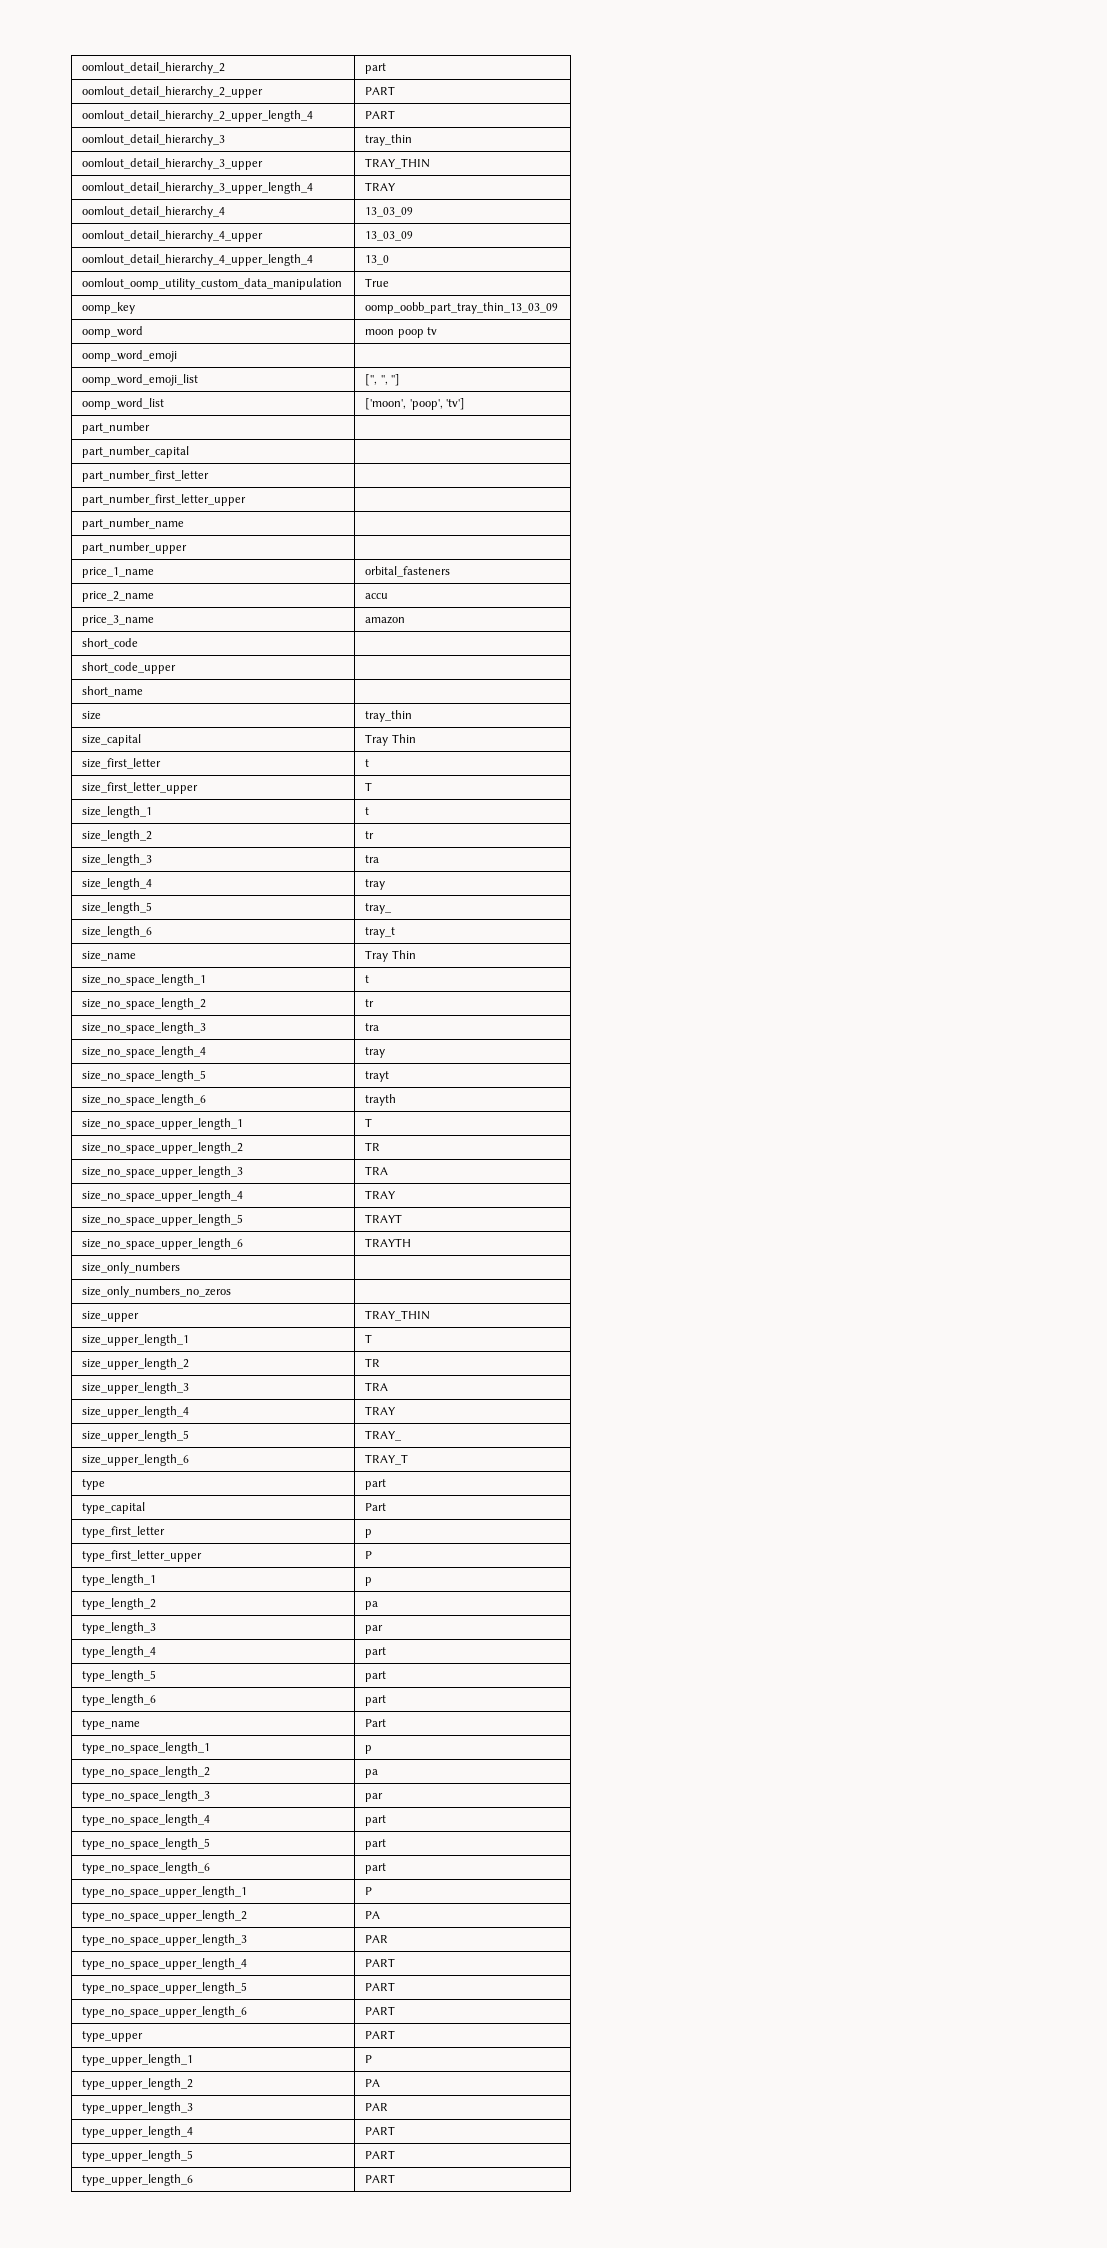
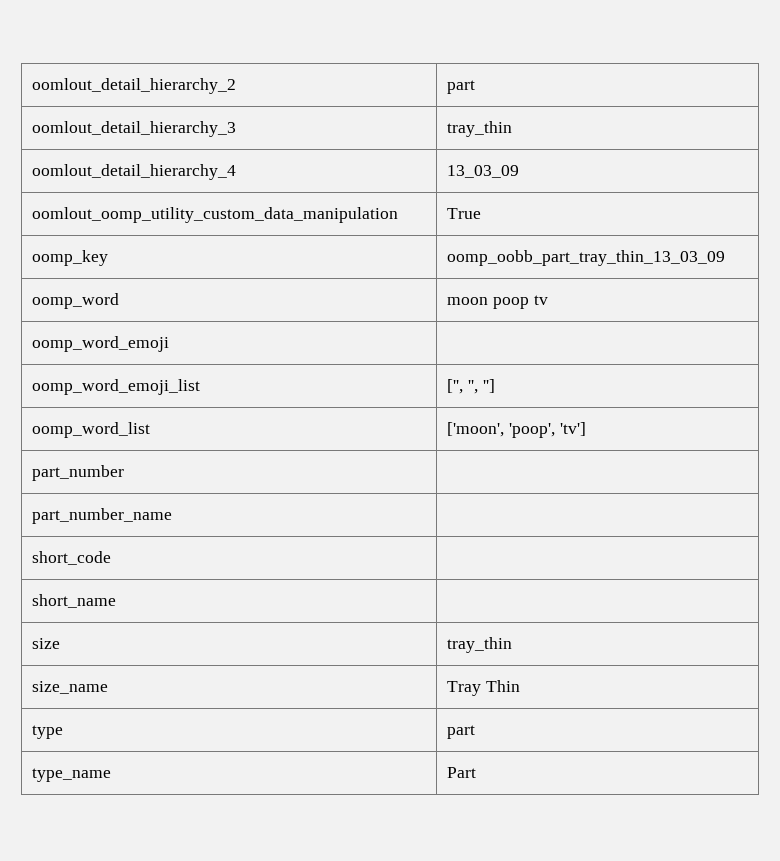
[82,86,264,98] [365,86,396,95] [82,110,314,122] [365,110,396,119] [82,134,226,146] [365,134,413,146] [82,158,264,170] [365,158,431,169] [82,182,314,194] [365,182,397,191] [82,206,226,218] [365,207,414,217] [82,230,264,242] [365,231,414,241] [82,254,314,266] [365,255,390,265] oomlout_detail_hierarchy_2_upper | PART // oomlout_detail_hierarchy_2_upper_length_4 | PART // oomlout_detail_hierarchy_3 | tray_thin // oomlout_detail_hierarchy_3_upper | TRAY_THIN // oomlout_detail_hierarchy_3_upper_length_4 | TRAY // oomlout_detail_hierarchy_4 | 13_03_09 // oomlout_detail_hierarchy_4_upper | 13_03_09 // oomlout_detail_hierarchy_4_upper_length_4 | 13_0 -> [32,121,237,137] [447,121,513,137] [32,164,237,180] [447,165,520,178] oomlout_detail_hierarchy_3 | tray_thin // oomlout_detail_hierarchy_4 | 13_03_09
[82,446,190,458] [82,470,210,482] [82,494,247,506] [82,518,185,530] [82,542,188,554] [82,567,155,578] [365,566,451,577] [82,591,155,602] [365,593,389,599] [82,615,155,626] [365,616,406,624] part_number_capital | // part_number_first_letter | // part_number_first_letter_upper | // part_number_name | // part_number_upper | // price_1_name | orbital_fasteners // price_2_name | accu // price_3_name | amazon -> [32,508,173,524] part_number_name |
[82,662,177,674] // short_code_upper | -> (112, 558) none
[82,734,142,746] [365,734,416,746] [82,758,162,769] [365,759,370,767] [82,782,199,794] [365,782,373,791] [82,806,153,818] [365,807,370,815] [82,830,153,842] [365,831,375,839] [82,854,153,866] [365,855,380,863] [82,878,153,890] [365,879,386,890] [82,902,153,914] [365,903,393,914] [82,926,153,938] [365,927,396,938] [82,951,137,961] [365,950,416,962] [82,974,207,986] [365,975,370,983] [82,998,207,1010] [365,999,375,1007] [82,1022,207,1034] [365,1023,380,1031] [82,1046,207,1058] [365,1047,386,1058] [82,1070,207,1082] [365,1071,390,1082] [82,1094,207,1106] [365,1094,397,1106] [82,1118,244,1130] [365,1118,373,1127] [82,1142,244,1154] [365,1142,381,1151] [82,1166,244,1178] [365,1166,389,1175] [82,1190,244,1202] [365,1190,397,1199] [82,1214,244,1226] [365,1214,403,1223] [82,1238,244,1250] [365,1238,412,1247] [82,1262,181,1274] [82,1286,232,1298] [82,1311,140,1322] [365,1310,431,1321] [82,1334,190,1346] [365,1334,373,1343] [82,1358,190,1370] [365,1358,381,1367] [82,1382,190,1394] [365,1382,389,1391] [82,1406,190,1418] [365,1406,397,1415] [82,1430,190,1442] [365,1430,403,1441] [82,1454,190,1466] [365,1454,409,1465] [82,1479,106,1490] [365,1479,387,1490] [82,1502,146,1514] [365,1503,387,1511] [82,1526,166,1538] [365,1529,373,1538] [82,1550,203,1562] [365,1551,373,1559] [82,1574,157,1586] [365,1577,373,1586] [82,1598,157,1610] [365,1601,379,1610] [82,1622,157,1634] [365,1625,384,1634] [82,1646,157,1658] [365,1647,387,1658] [82,1670,157,1682] [365,1671,387,1682] [82,1694,157,1706] [365,1695,387,1706] [82,1719,141,1730] [365,1719,387,1727] [82,1742,211,1754] [365,1745,373,1754] [82,1766,211,1778] [365,1769,379,1778] [82,1790,211,1802] [365,1793,384,1802] [82,1814,211,1826] [365,1815,387,1826] [82,1838,211,1850] [365,1839,387,1850] [82,1862,211,1874] [365,1863,387,1874] [82,1886,248,1898] [365,1887,373,1895] [82,1910,248,1922] [365,1911,381,1919] [82,1934,248,1946] [365,1935,389,1943] [82,1958,248,1970] [365,1958,396,1967] [82,1982,248,1994] [365,1982,396,1991] [82,2006,248,2018] [365,2006,396,2015] [82,2031,144,2042] [365,2030,396,2039] [82,2054,194,2066] [365,2055,373,2063] [82,2078,194,2090] [365,2079,381,2087] [82,2102,194,2114] [365,2103,389,2111] [82,2126,194,2138] [365,2126,396,2135] [82,2150,194,2162] [365,2150,396,2159] [82,2174,194,2186] [365,2174,396,2183] size_capital | Tray Thin // size_first_letter | t // size_first_letter_upper | T // size_length_1 | t // size_length_2 | tr // size_length_3 | tra // size_length_4 | tray // size_length_5 | tray_ // size_length_6 | tray_t // size_name | Tray Thin // size_no_space_length_1 | t // size_no_space_length_2 | tr // size_no_space_length_3 | tra // size_no_space_length_4 | tray // size_no_space_length_5 | trayt // size_no_space_length_6 | trayth // size_no_space_upper_length_1 | T // size_no_space_upper_length_2 | TR // size_no_space_upper_length_3 | TRA // size_no_space_upper_length_4 | TRAY // size_no_space_upper_length_5 | TRAYT // size_no_space_upper_length_6 | TRAYTH // size_only_numbers | // size_only_numbers_no_zeros | // size_upper | TRAY_THIN // size_upper_length_1 | T // size_upper_length_2 | TR // size_upper_length_3 | TRA // size_upper_length_4 | TRAY // size_upper_length_5 | TRAY_ // size_upper_length_6 | TRAY_T // type | part // type_capital | Part // type_first_letter | p // type_first_letter_upper | P // type_length_1 | p // type_length_2 | pa // type_length_3 | par // type_length_4 | part // type_length_5 | part // type_length_6 | part // type_name | Part // type_no_space_length_1 | p // type_no_space_length_2 | pa // type_no_space_length_3 | par // type_no_space_length_4 | part // type_no_space_length_5 | part // type_no_space_length_6 | part // type_no_space_upper_length_1 | P // type_no_space_upper_length_2 | PA // type_no_space_upper_length_3 | PAR // type_no_space_upper_length_4 | PART // type_no_space_upper_length_5 | PART // type_no_space_upper_length_6 | PART // type_upper | PART // type_upper_length_1 | P // type_upper_length_2 | PA // type_upper_length_3 | PAR // type_upper_length_4 | PART // type_upper_length_5 | PART // type_upper_length_6 | PART -> [32,681,109,694] [447,680,521,696] [32,725,64,739] [447,725,476,739] [32,768,112,782] [447,767,477,778] size_name | Tray Thin // type | part // type_name | Part

